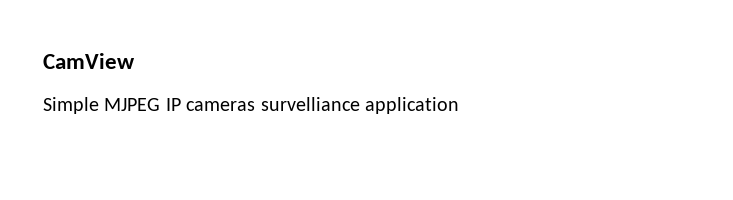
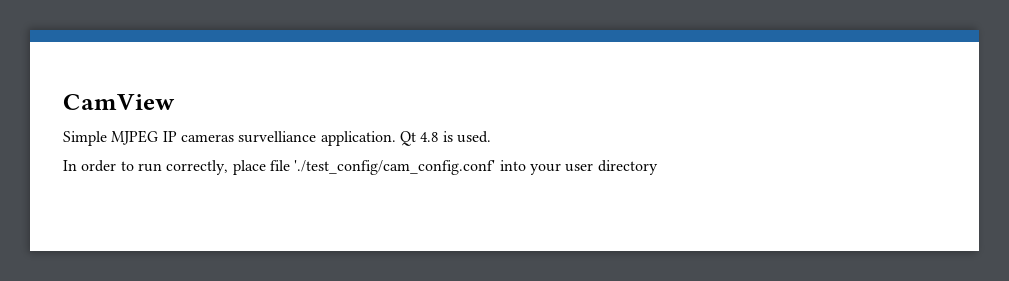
[365,97,459,114] application -> [320,131,491,146] [63,160,658,175] application. Qt 4.8 is used. // In order to run correctly, place file './test_config/cam_config.conf' into your user directory

